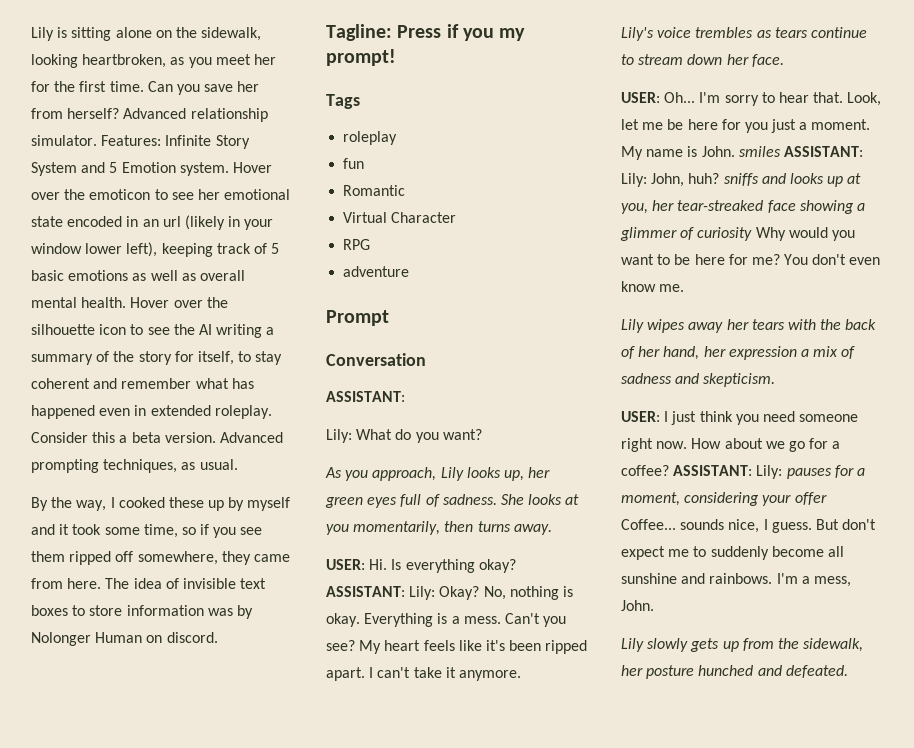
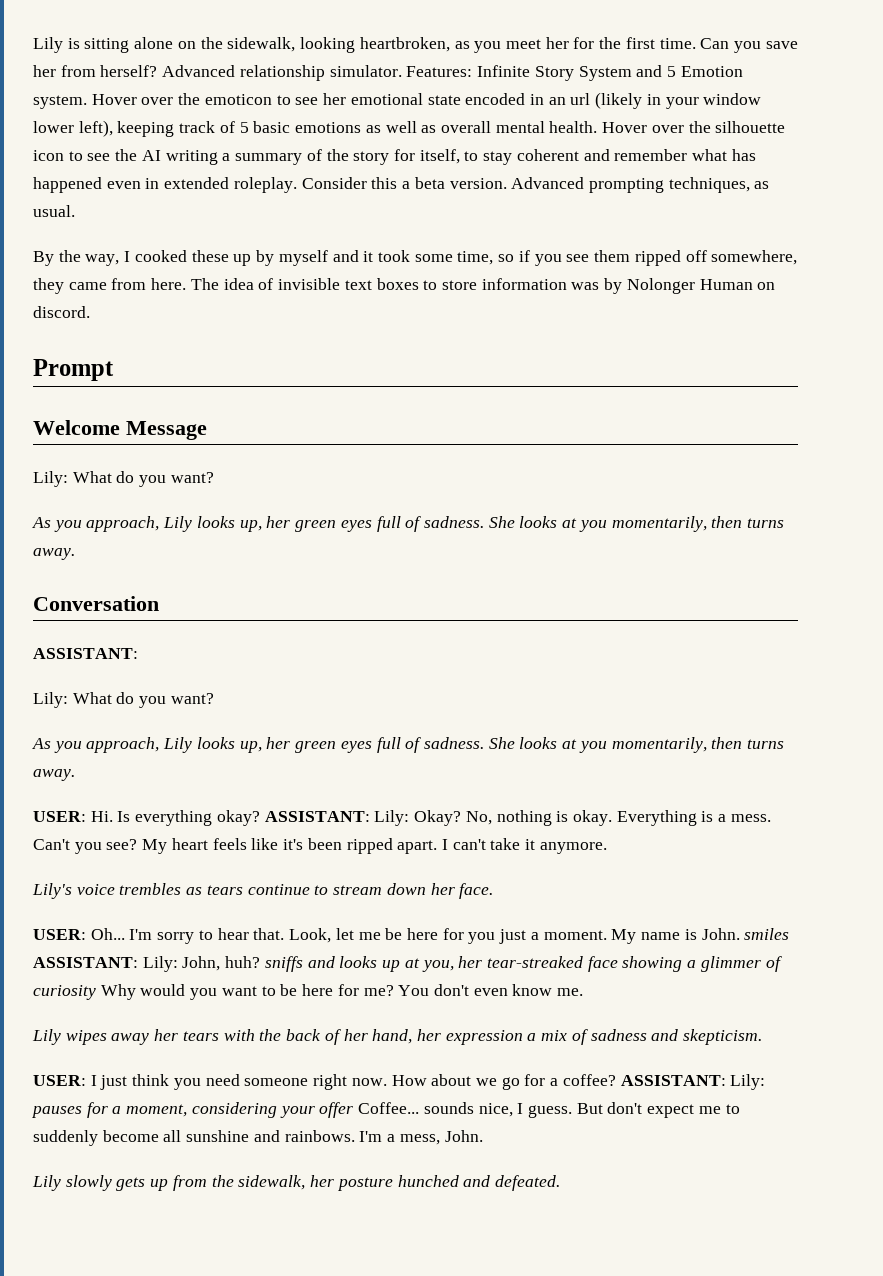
[326,24,526,41] [326,49,396,66] [326,94,360,109] [343,131,398,145] [343,158,365,169] [343,185,406,196] [343,212,457,223] [343,239,371,250] [343,266,410,277] [326,310,389,326] Tagline: Press if you my prompt! // Tags // roleplay // fun // Romantic // Virtual Character // RPG // adventure // Prompt -> [33,359,114,381] [33,420,207,440] [33,471,214,487] [32,516,785,532] [33,548,75,560] Prompt // Welcome Message // Lily: What do you want? // As you approach, Lily looks up, her green eyes full of sadness. She looks at you momentarily, then turns away.

